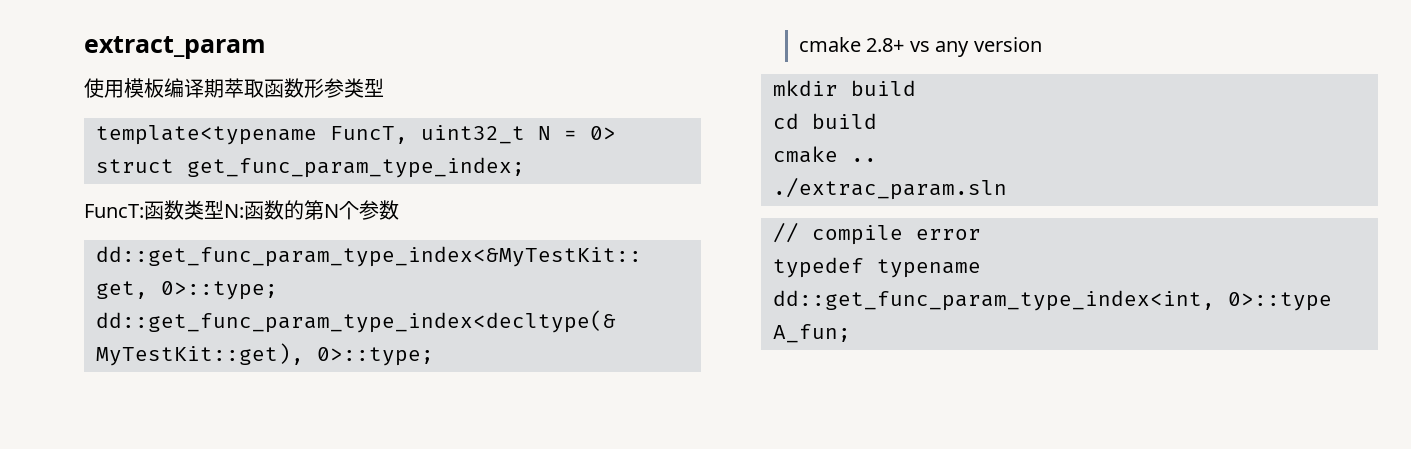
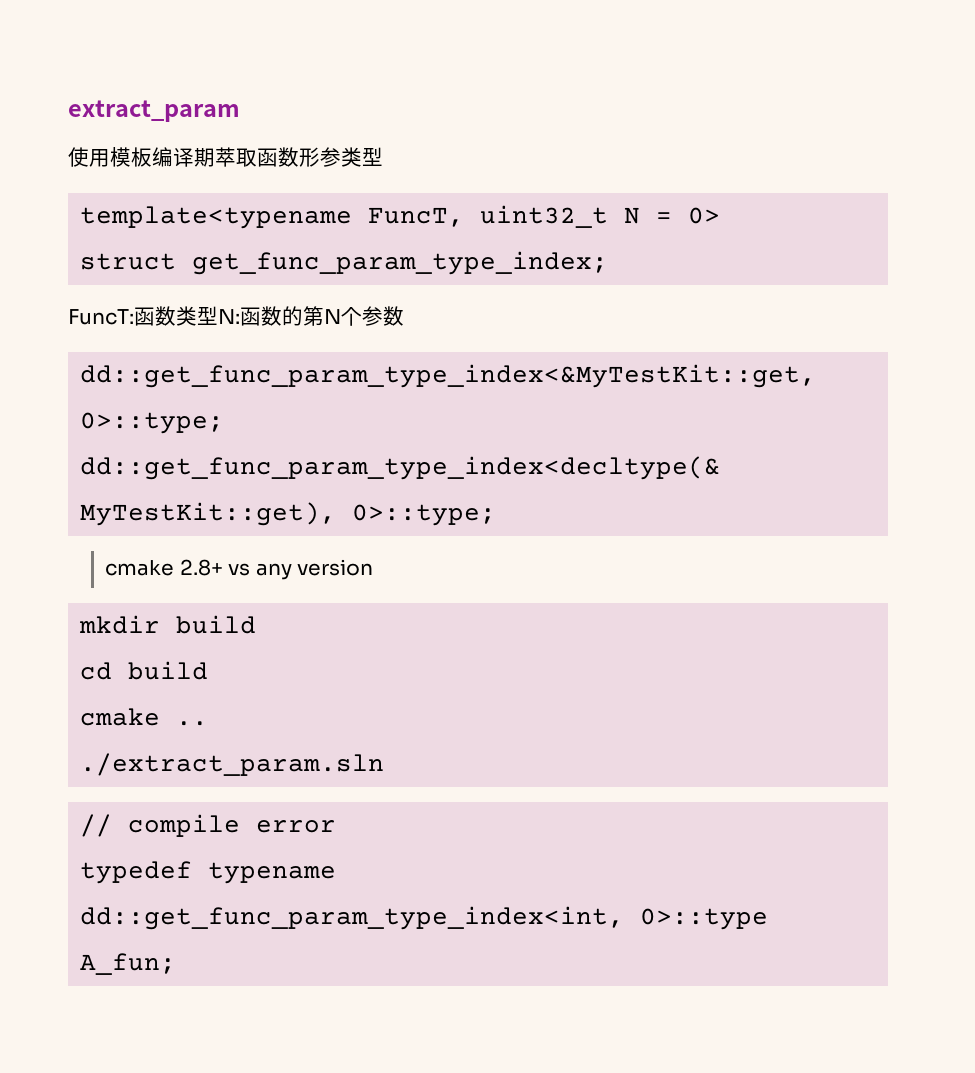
[773,177,1007,200] ./extrac_param.sln -> [80,753,385,776] ./extract_param.sln

